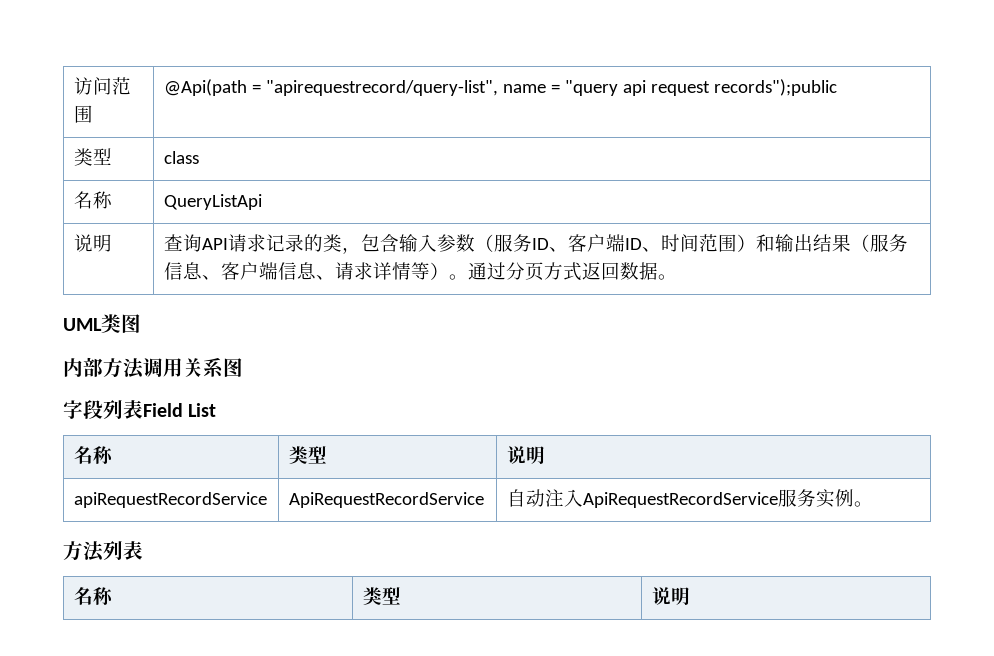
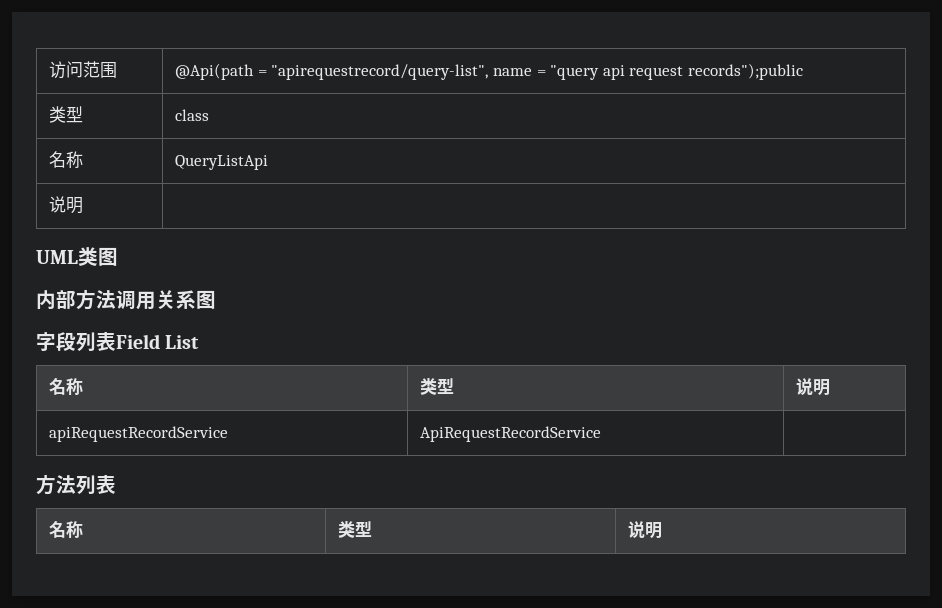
[163,234,908,254] [163,262,677,281] 查询API请求记录的类，包含输入参数（服务ID、客户端ID、时间范围）和输出结果（服务信息、客户端信息、请求详情等）。通过分页方式返回数据。 -> (84, 205) none
[506,489,873,508] 自动注入ApiRequestRecordService服务实例。 -> (602, 434) none

